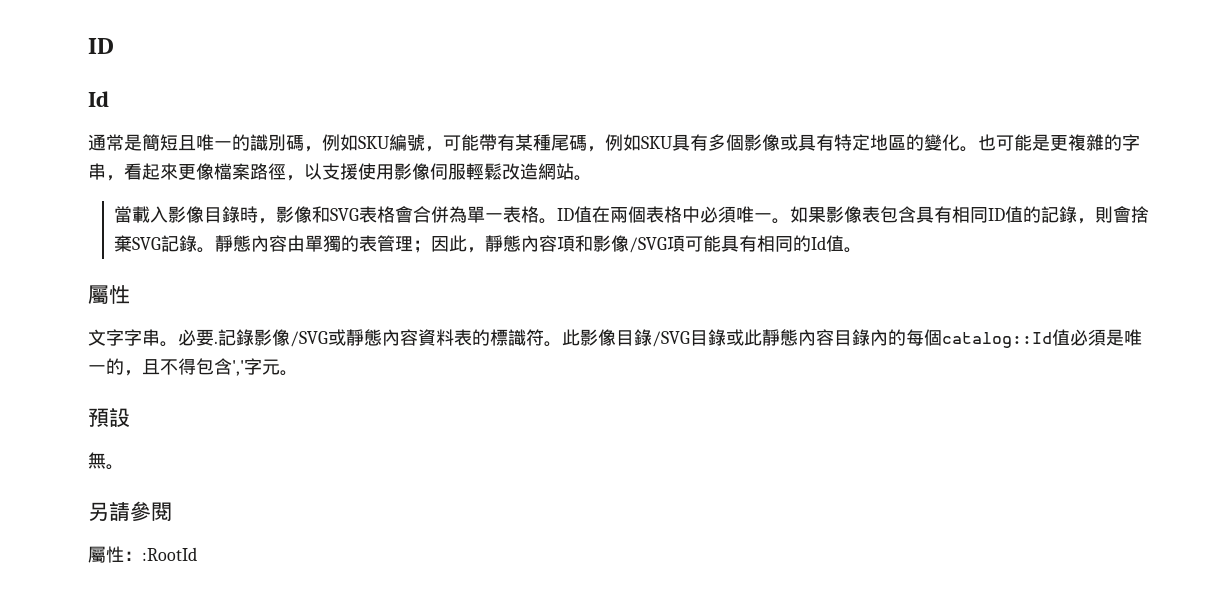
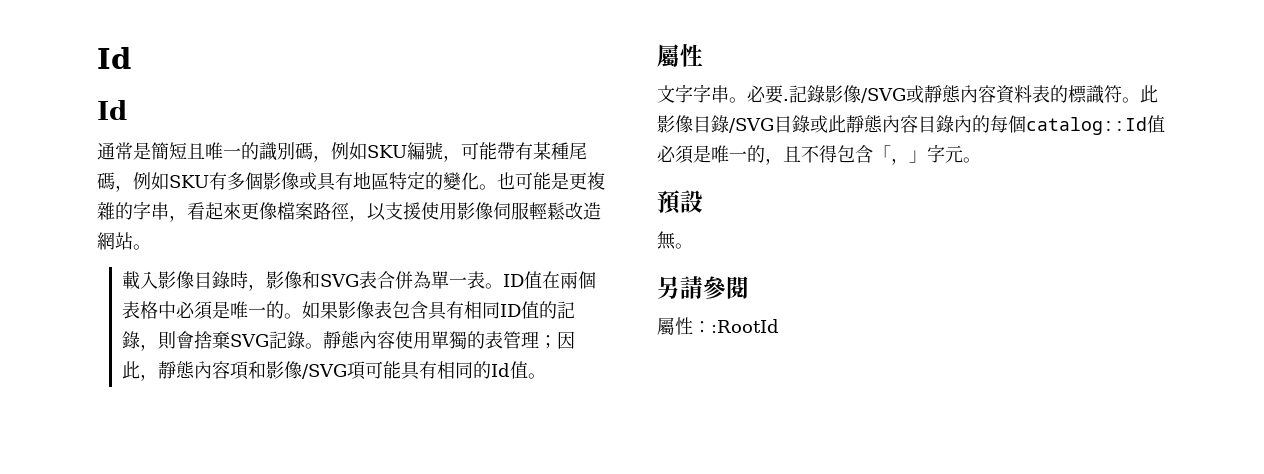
[88,38,114,54] ID -> [97,47,131,69] Id
[672,134,690,151] 具 -> (209, 181) none
[834,134,906,151] 特定地區 -> [353,171,425,190] 地區特定
[114,206,133,223] 當 -> (151, 247) none
[377,206,414,223] 格會 -> (377, 280) none
[521,206,540,223] 格 -> (485, 280) none
[736,206,773,223] 唯一 -> [211,301,284,319] 是唯一的
[287,235,306,252] 由 -> [394,331,431,349] 使用
[232,360,244,376] ',' -> [873,145,927,165] 「，」

